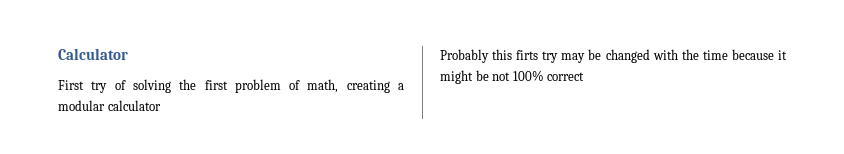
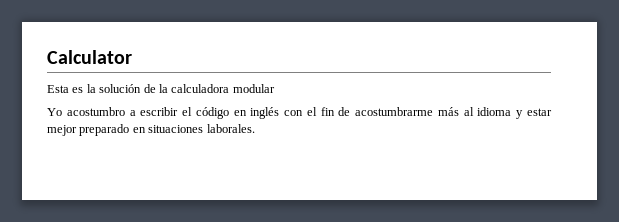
[58,79,405,93] [58,100,161,111] [440,49,787,63] [440,70,585,84] First try of solving the first problem of math, creating a modular calculator // Probably this firts try may be changed with the time because it might be not 100% correct -> [47,84,275,93] [47,107,552,119] [47,124,255,136] Esta es la solución de la calculadora modular // Yo acostumbro a escribir el código en inglés con el fin de acostumbrarme más al idioma y estar mejor preparado en situaciones laborales.

